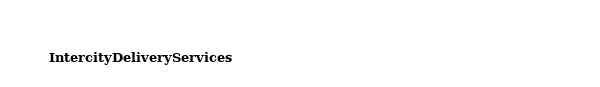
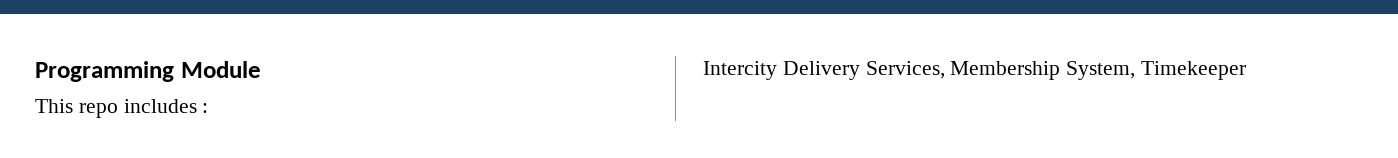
[49,52,232,65] IntercityDeliveryServices -> [35,61,261,82] [35,99,209,118] [703,61,1247,80] Programming Module // This repo includes : // Intercity Delivery Services, Membership System, Timekeeper

